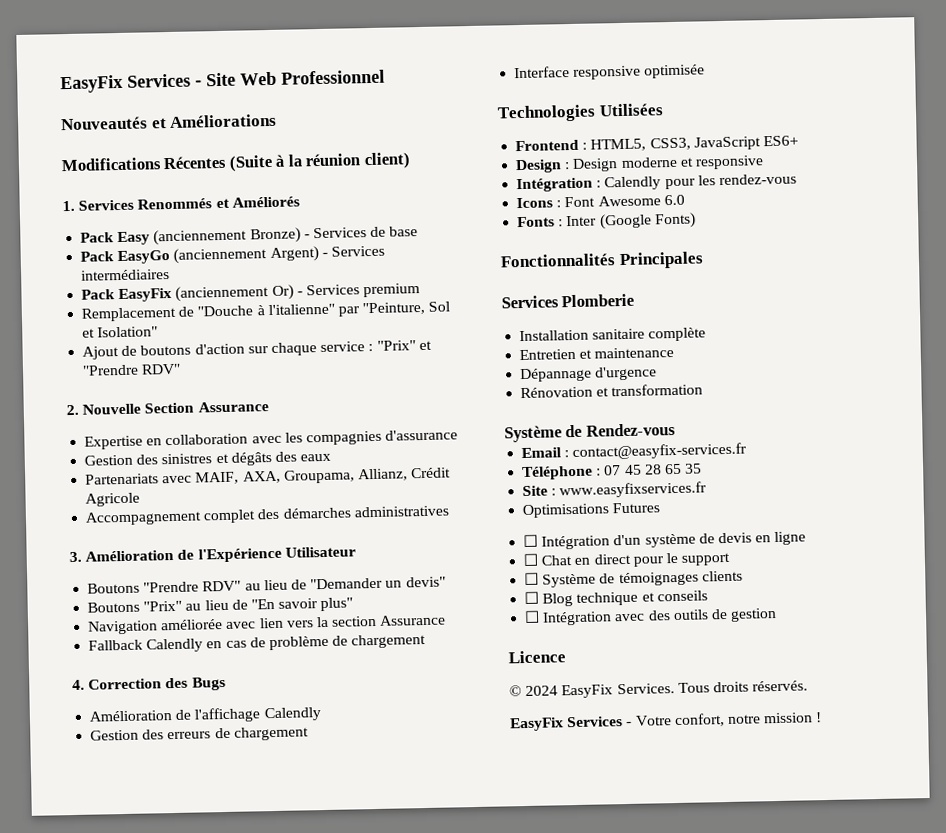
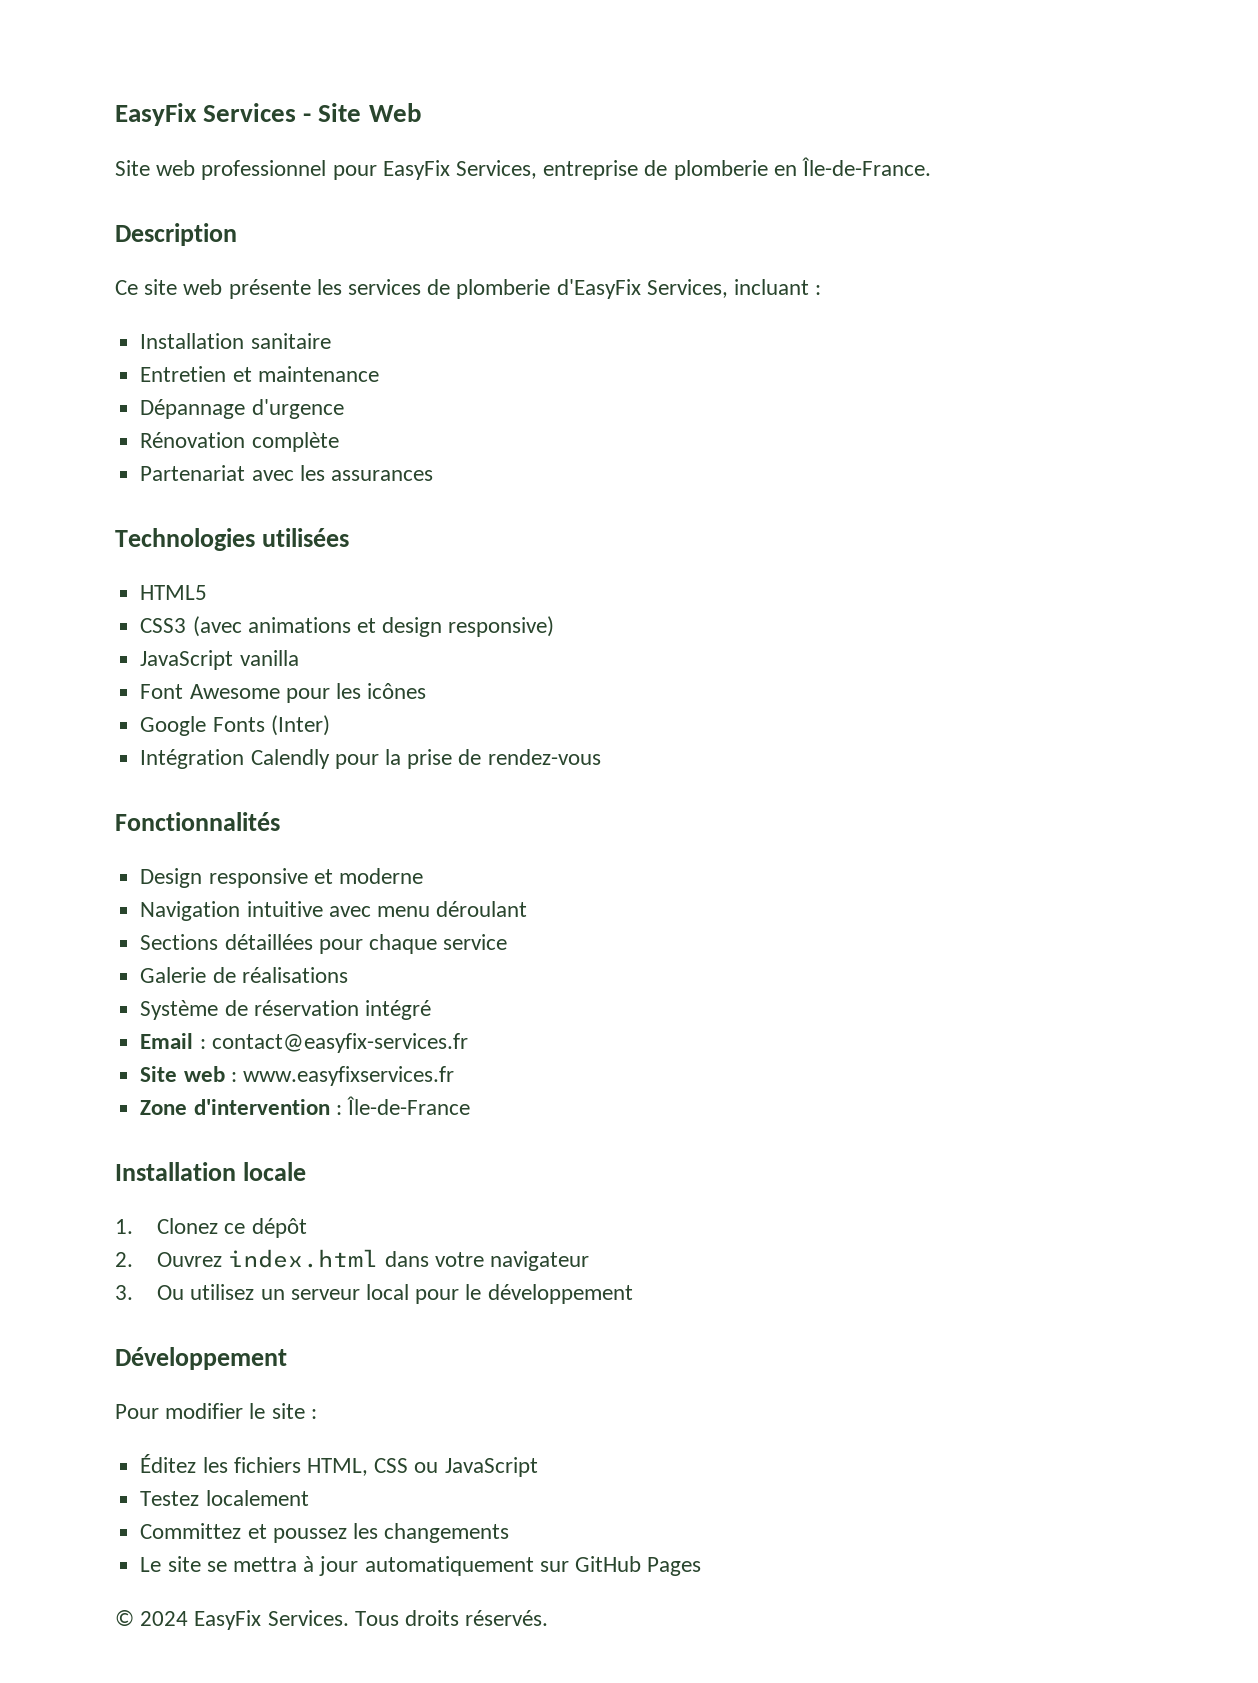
[281,69,385,85] [60,113,278,131] [61,152,411,172] [62,196,300,212] [80,226,419,246] [80,245,385,265] [81,268,171,281] [81,283,421,303] [81,301,451,322] [82,326,159,338] [82,340,432,360] [82,363,182,376] [66,401,269,416] [84,429,459,450] [84,451,332,466] [85,467,452,485] [85,492,141,507] [85,505,449,526] [69,546,356,563] [87,576,446,594] [87,597,354,613] [88,614,447,635] [88,633,427,653] [72,676,226,691] [89,707,322,723] [90,726,309,741] [514,64,706,80] [497,103,664,123] [515,135,799,152] [515,155,764,174] [516,173,797,193] [516,194,685,209] [517,212,696,230] [500,251,704,270] [501,293,635,309] Professionnel // Nouveautés et Améliorations // Modifications Récentes (Suite à la réunion client) // 1. Services Renommés et Améliorés // Pack Easy (anciennement Bronze) - Services de base // Pack EasyGo (anciennement Argent) - Services intermédiaires // Pack EasyFix (anciennement Or) - Services premium // Remplacement de "Douche à l'italienne" par "Peinture, Sol et Isolation" // Ajout de boutons d'action sur chaque service : "Prix" et "Prendre RDV" // 2. Nouvelle Section Assurance // Expertise en collaboration avec les compagnies d'assurance // Gestion des sinistres et dégâts des eaux // Partenariats avec MAIF, AXA, Groupama, Allianz, Crédit Agricole // Accompagnement complet des démarches administratives // 3. Amélioration de l'Expérience Utilisateur // Boutons "Prendre RDV" au lieu de "Demander un devis" // Boutons "Prix" au lieu de "En savoir plus" // Navigation améliorée avec lien vers la section Assurance // Fallback Calendly en cas de problème de chargement // 4. Correction des Bugs // Amélioration de l'affichage Calendly // Gestion des erreurs de chargement // Interface responsive optimisée // Technologies Utilisées // Frontend : HTML5, CSS3, JavaScript ES6+ // Design : Design moderne et responsive // Intégration : Calendly pour les rendez-vous // Icons : Font Awesome 6.0 // Fonts : Inter (Google Fonts) // Fonctionnalités Principales // Services Plomberie -> [115,157,932,180] [115,223,237,246] [115,279,822,299] // Site web professionnel pour EasyFix Services, entreprise de plomberie en Île-de-France. // Description // Ce site web présente les services de plomberie d'EasyFix Services, incluant :
[648,327,707,342] complète -> (331, 341) none
[596,383,704,397] [504,422,676,443] et transformation // Système de Rendez-vous -> [251,432,339,452] [140,465,433,481] [115,528,349,551] [140,585,208,600] [140,616,555,637] [140,650,299,670] [140,683,427,703] [140,715,330,736] [140,749,601,769] [115,812,280,831] [140,868,423,888] [140,901,528,921] [140,934,508,954] [140,967,348,983] [140,1000,431,1020] complète // Partenariat avec les assurances // Technologies utilisées // HTML5 // CSS3 (avec animations et design responsive) // JavaScript vanilla // Font Awesome pour les icônes // Google Fonts (Inter) // Intégration Calendly pour la prise de rendez-vous // Fonctionnalités // Design responsive et moderne // Navigation intuitive avec menu déroulant // Sections détaillées pour chaque service // Galerie de réalisations // Système de réservation intégré
[522,463,703,481] [522,485,549,497] // Téléphone : 07 45 28 65 35 // Site -> [140,1066,225,1082] // Site web
[522,502,661,519] [523,531,807,550] [523,552,732,567] [524,570,743,588] [524,590,708,607] [524,607,778,626] [508,650,566,664] Optimisations Futures // ☐ Intégration d'un système de devis en ligne // ☐ Chat en direct pour le support // ☐ Système de témoignages clients // ☐ Blog technique et conseils // ☐ Intégration avec des outils de gestion // Licence -> [140,1096,470,1115] [115,1162,306,1181] [115,1218,307,1238] [115,1249,590,1271] [115,1284,633,1304] [115,1347,287,1370] [115,1403,317,1419] [140,1454,538,1477] [140,1490,309,1506] [140,1523,510,1543] [140,1556,702,1576] Zone d'intervention : Île-de-France // Installation locale // 1. Clonez ce dépôt // 2. Ouvrez index.html dans votre navigateur // 3. Ou utilisez un serveur local pour le développement // Développement // Pour modifier le site : // Éditez les fichiers HTML, CSS ou JavaScript // Testez localement // Committez et poussez les changements // Le site se mettra à jour automatiquement sur GitHub Pages
[510,712,823,732] // EasyFix Services - Votre confort, notre mission ! -> (549, 1618) none

